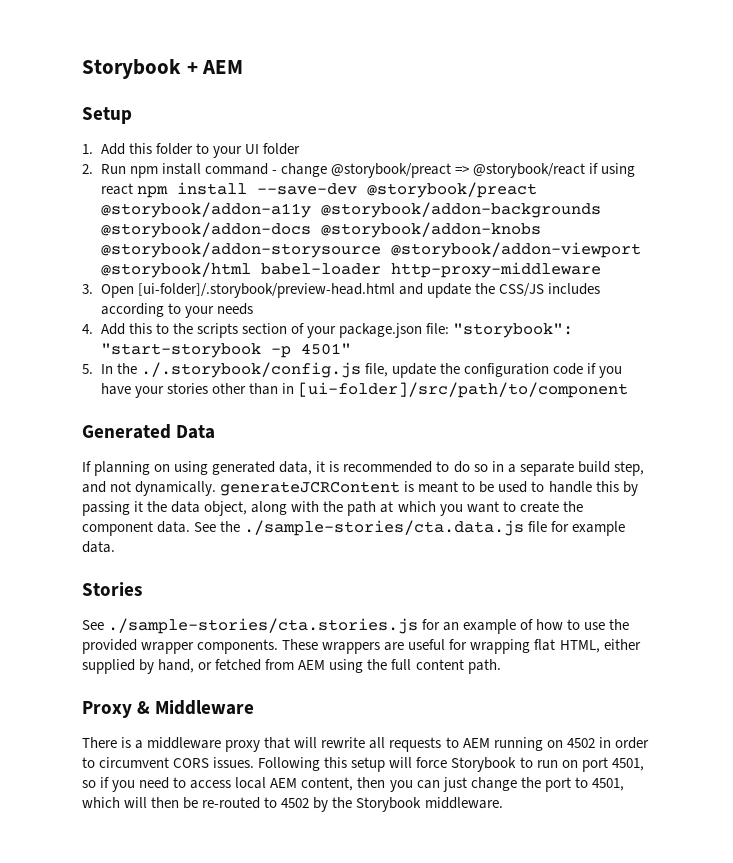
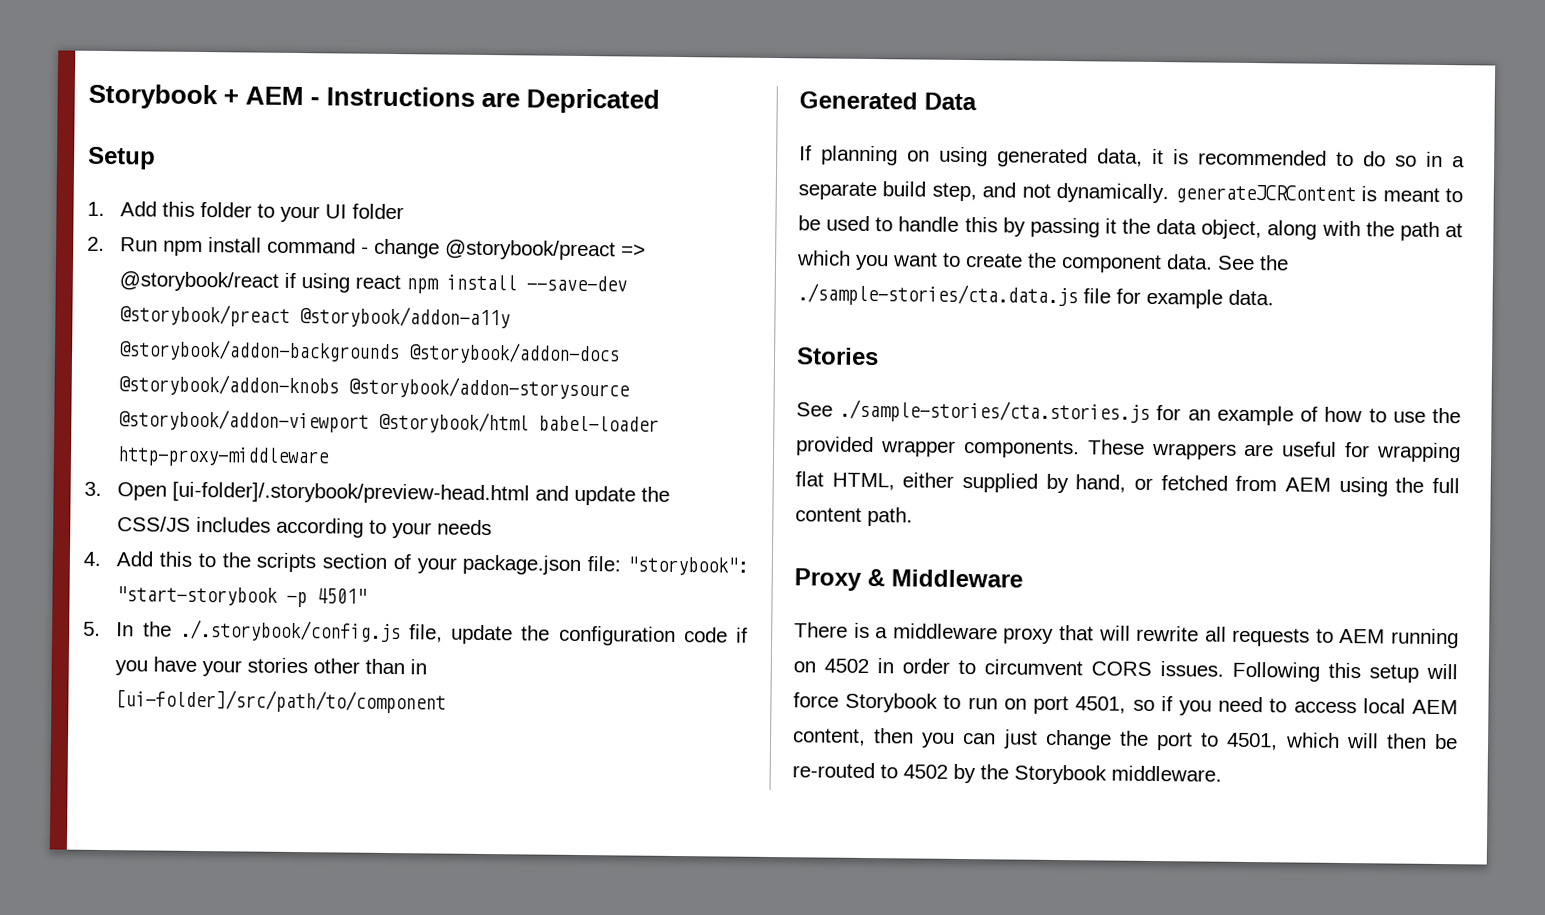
(244, 67) none -> [310,86,661,114] - Instructions are Depricated

